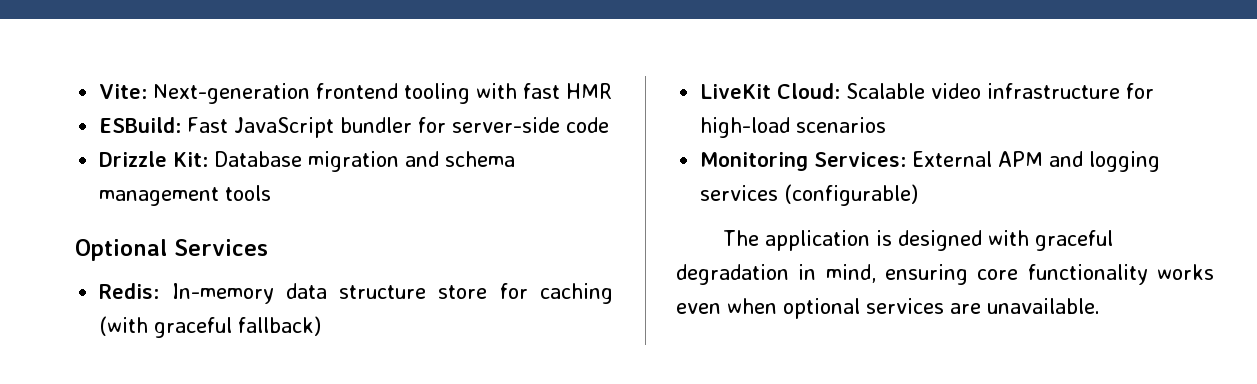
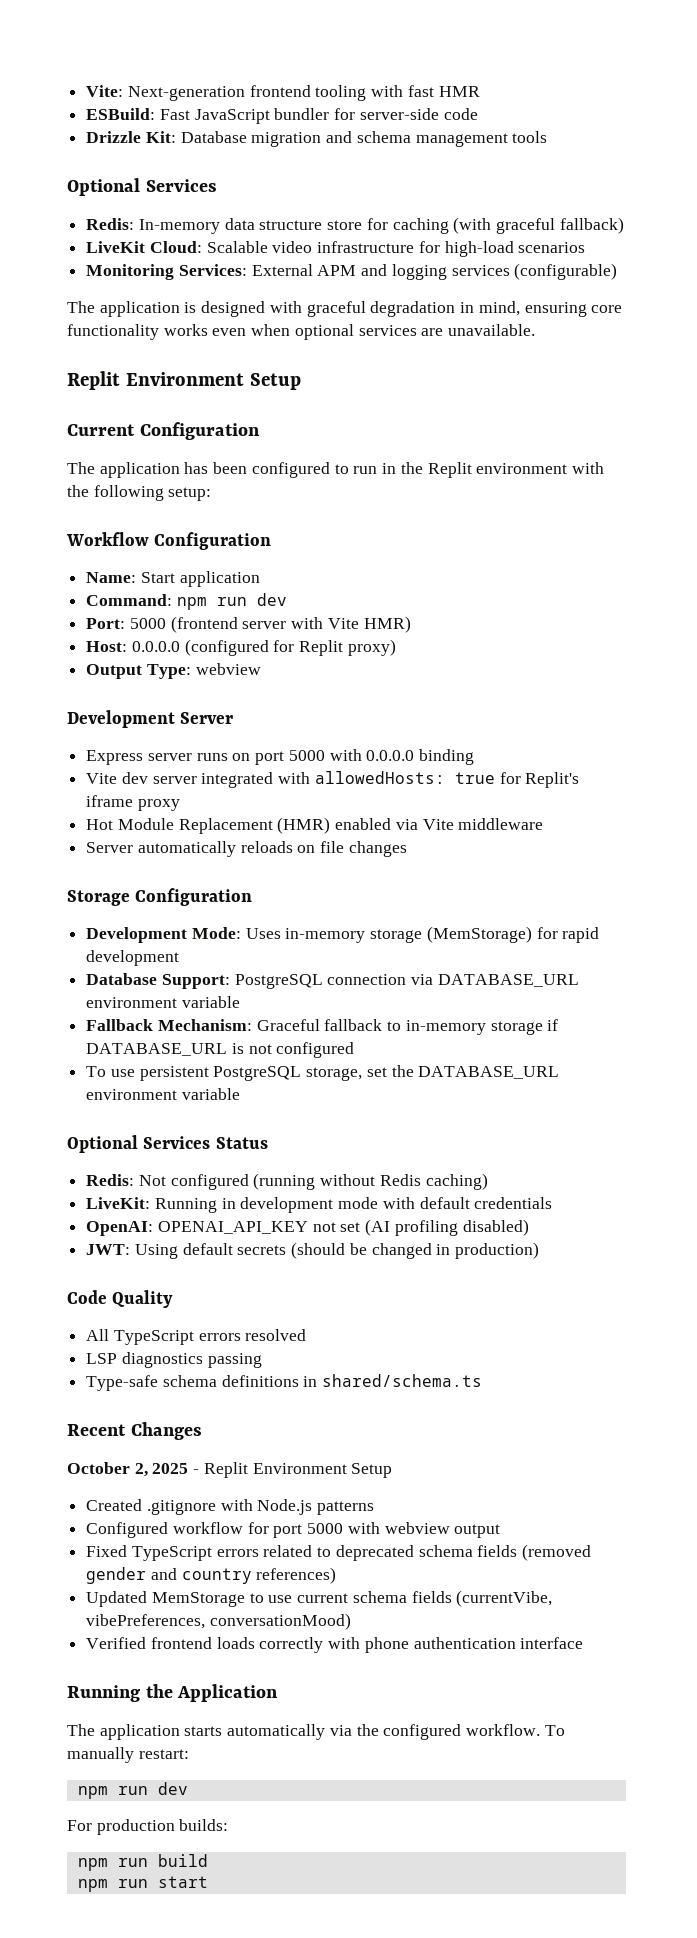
(1100, 306) none -> [67,371,301,390] [67,422,260,440] [67,462,604,478] [67,485,212,501] [66,532,272,550] [86,571,260,587] [86,593,287,610] [86,616,411,633] [86,639,396,656] [86,663,261,679] [67,710,234,728] [86,749,475,765] [86,771,580,788] [86,795,180,811] [86,817,544,834] [86,841,407,857] [67,888,253,906] [86,926,600,943] [86,950,180,966] [86,973,579,989] [86,996,240,1008] [86,1019,559,1035] [86,1042,355,1058] [86,1065,560,1081] [86,1088,240,1100] [67,1135,268,1153] [86,1173,488,1190] [86,1197,553,1213] [86,1219,529,1236] [86,1242,540,1259] [67,1290,174,1308] [86,1329,307,1345] [86,1352,262,1368] [86,1374,483,1391] [67,1422,202,1440] [67,1462,393,1478] [86,1499,375,1515] [86,1522,501,1538] [86,1544,592,1561] [86,1567,337,1584] [86,1590,553,1607] [86,1613,351,1630] [86,1637,584,1653] [67,1684,279,1702] [67,1724,565,1740] [67,1747,189,1763] [77,1782,188,1799] [67,1819,229,1835] [77,1854,208,1871] [77,1876,208,1892] // Replit Environment Setup // Current Configuration // The application has been configured to run in the Replit environment with the following setup: // Workflow Configuration // Name: Start application // Command: npm run dev // Port: 5000 (frontend server with Vite HMR) // Host: 0.0.0.0 (configured for Replit proxy) // Output Type: webview // Development Server // Express server runs on port 5000 with 0.0.0.0 binding // Vite dev server integrated with allowedHosts: true for Replit's iframe proxy // Hot Module Replacement (HMR) enabled via Vite middleware // Server automatically reloads on file changes // Storage Configuration // Development Mode: Uses in-memory storage (MemStorage) for rapid development // Database Support: PostgreSQL connection via DATABASE_URL environment variable // Fallback Mechanism: Graceful fallback to in-memory storage if DATABASE_URL is not configured // To use persistent PostgreSQL storage, set the DATABASE_URL environment variable // Optional Services Status // Redis: Not configured (running without Redis caching) // LiveKit: Running in development mode with default credentials // OpenAI: OPENAI_API_KEY not set (AI profiling disabled) // JWT: Using default secrets (should be changed in production) // Code Quality // All TypeScript errors resolved // LSP diagnostics passing // Type-safe schema definitions in shared/schema.ts // Recent Changes // October 2, 2025 - Replit Environment Setup // Created .gitignore with Node.js patterns // Configured workflow for port 5000 with webview output // Fixed TypeScript errors related to deprecated schema fields (removed gender and country references) // Updated MemStorage to use current schema fields (currentVibe, vibePreferences, conversationMood) // Verified frontend loads correctly with phone authentication interface // Running the Application // The application starts automatically via the configured workflow. To manually restart: // npm run dev // For production builds: // npm run build // npm run start

